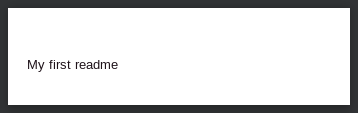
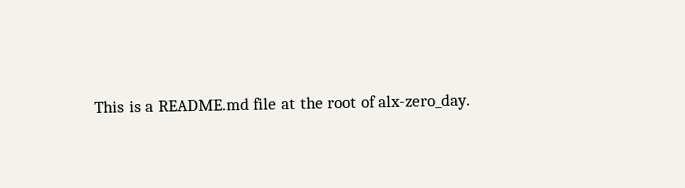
[27,60,118,72] My first readme -> [94,93,472,113] This is a README.md file at the root of alx-zero_day.

